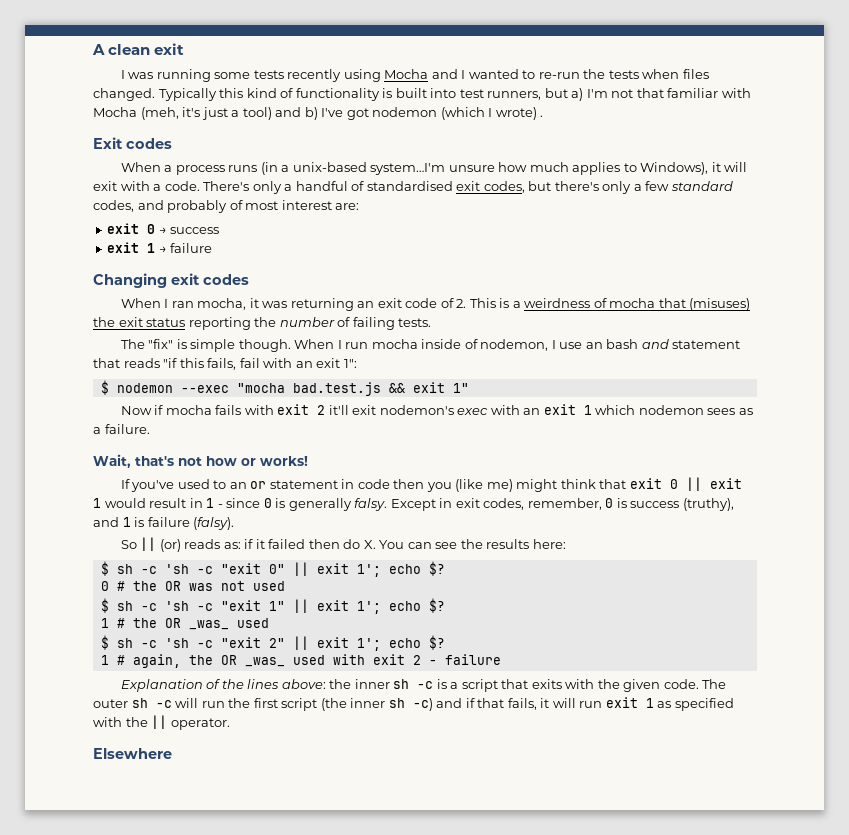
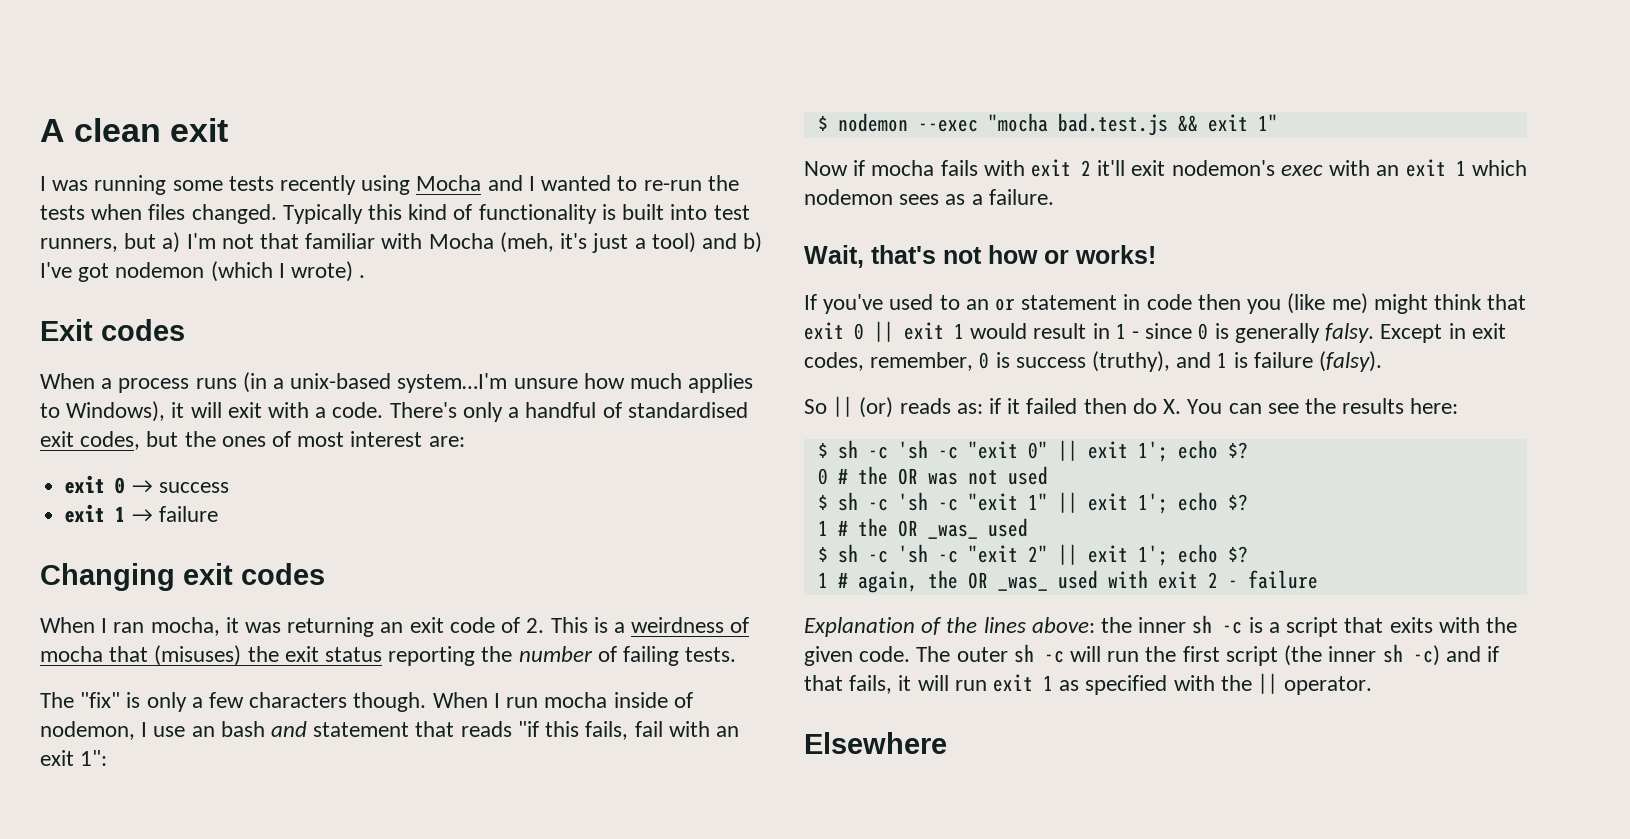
[554,181,733,194] [93,200,228,213] there's only a few standard codes, and probably -> [184,431,266,447] the ones
[190,339,236,352] simple -> [146,692,348,712] only a few characters

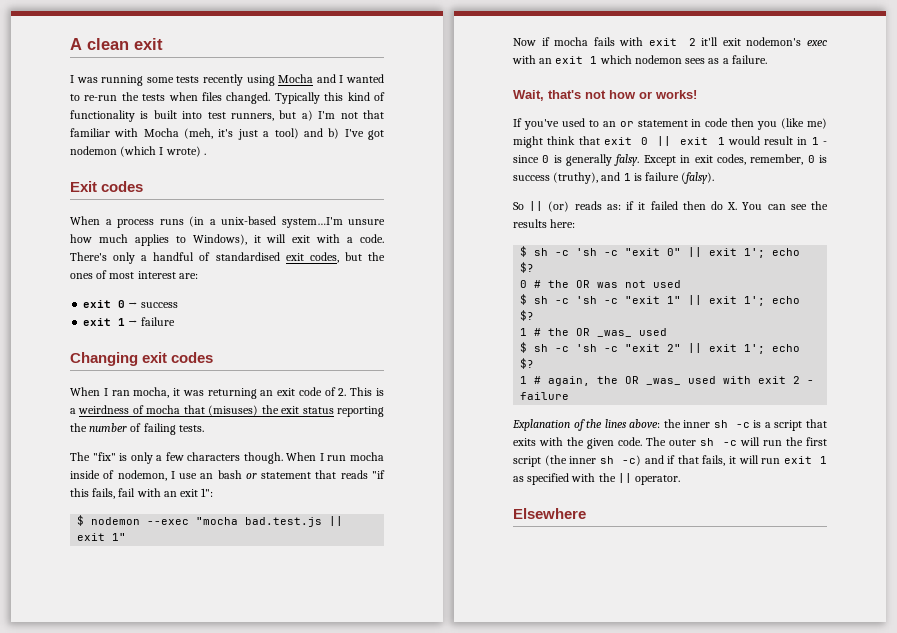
[271,721,308,737] and -> [245,473,257,479] or
[1177,115,1198,132] && -> [329,516,344,526] ||

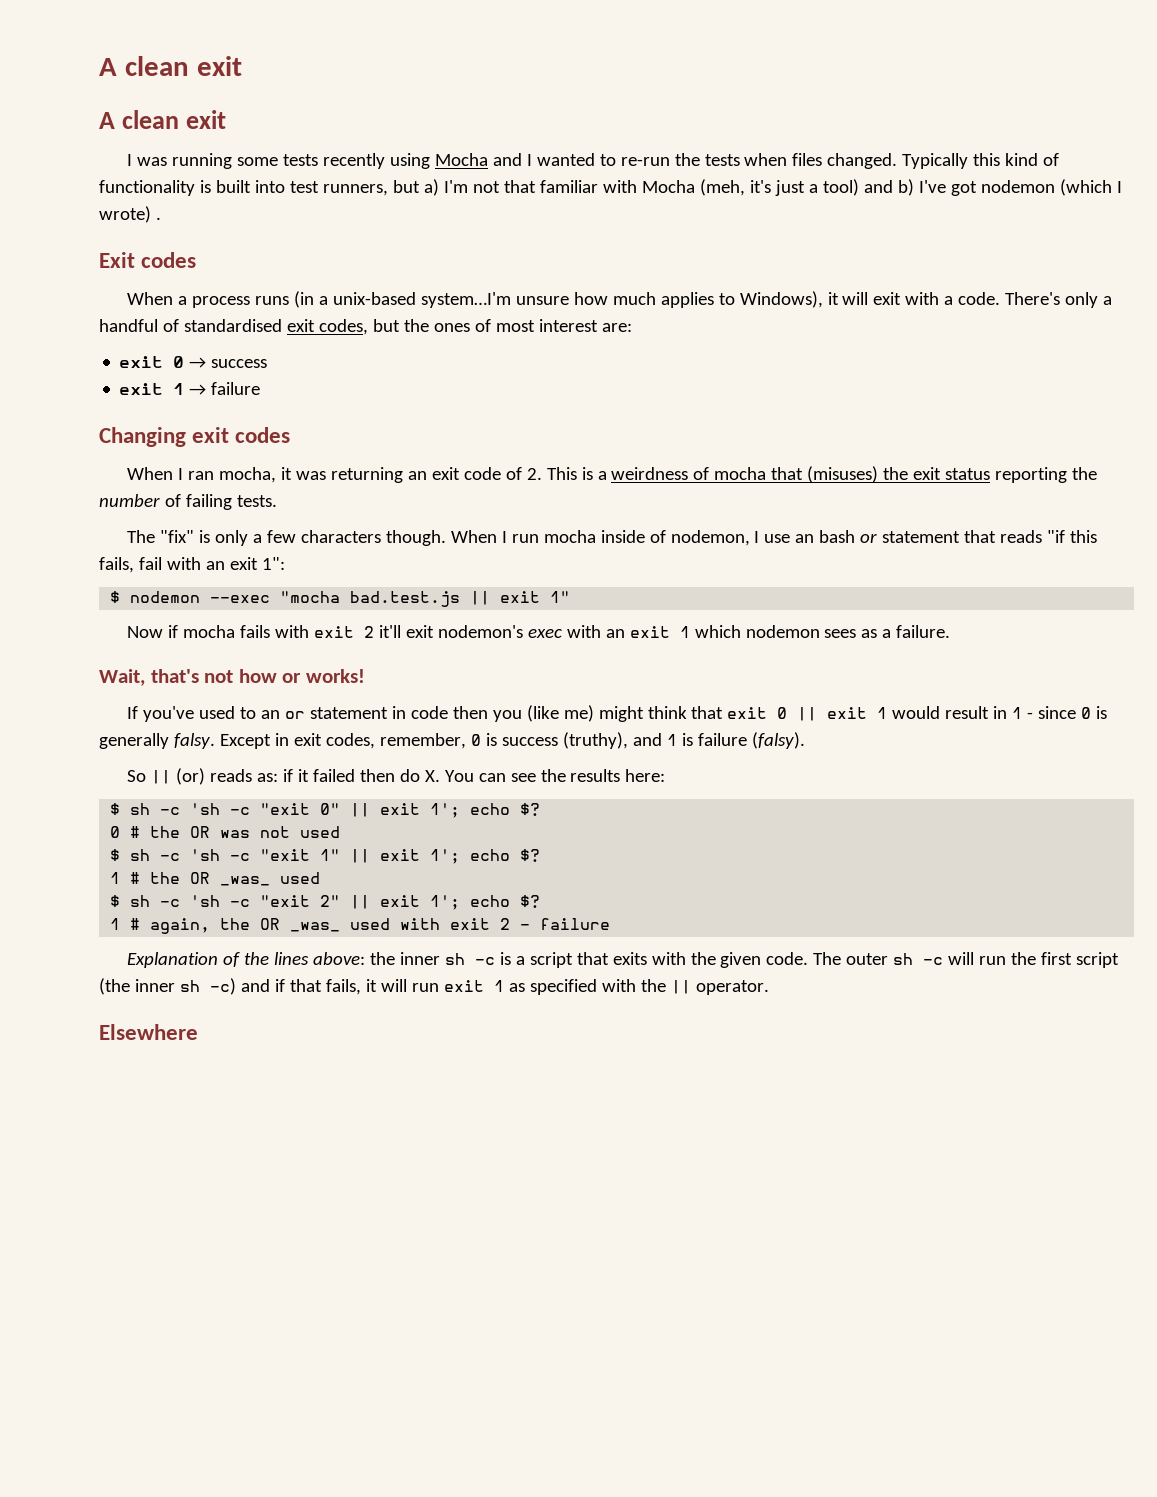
[70,38,163,50] A clean exit -> [99,56,242,76] [99,110,227,129] A clean exit // A clean exit

